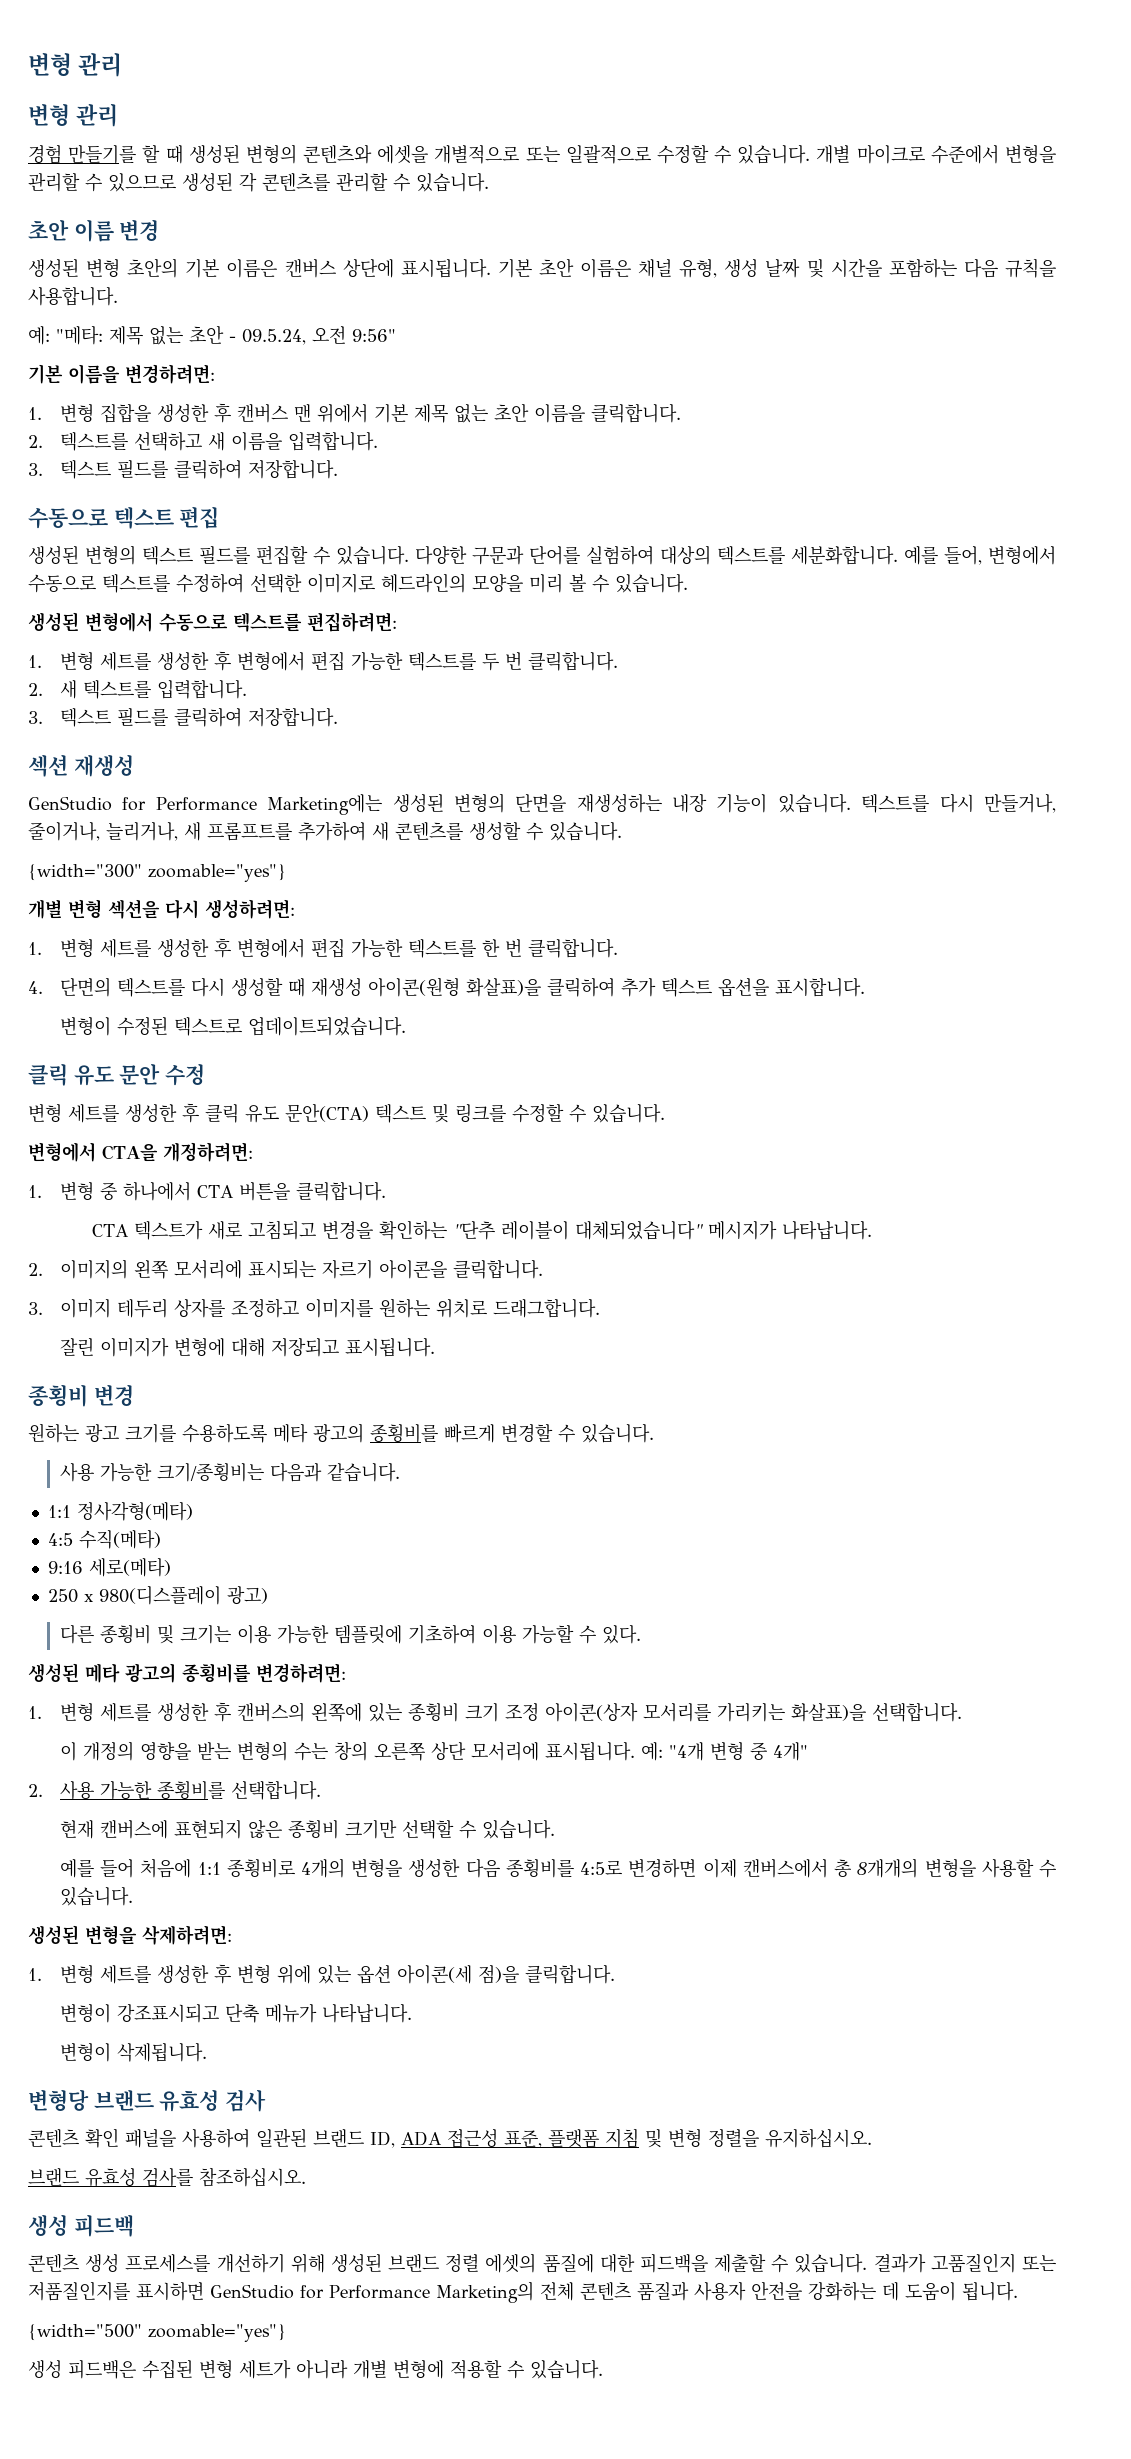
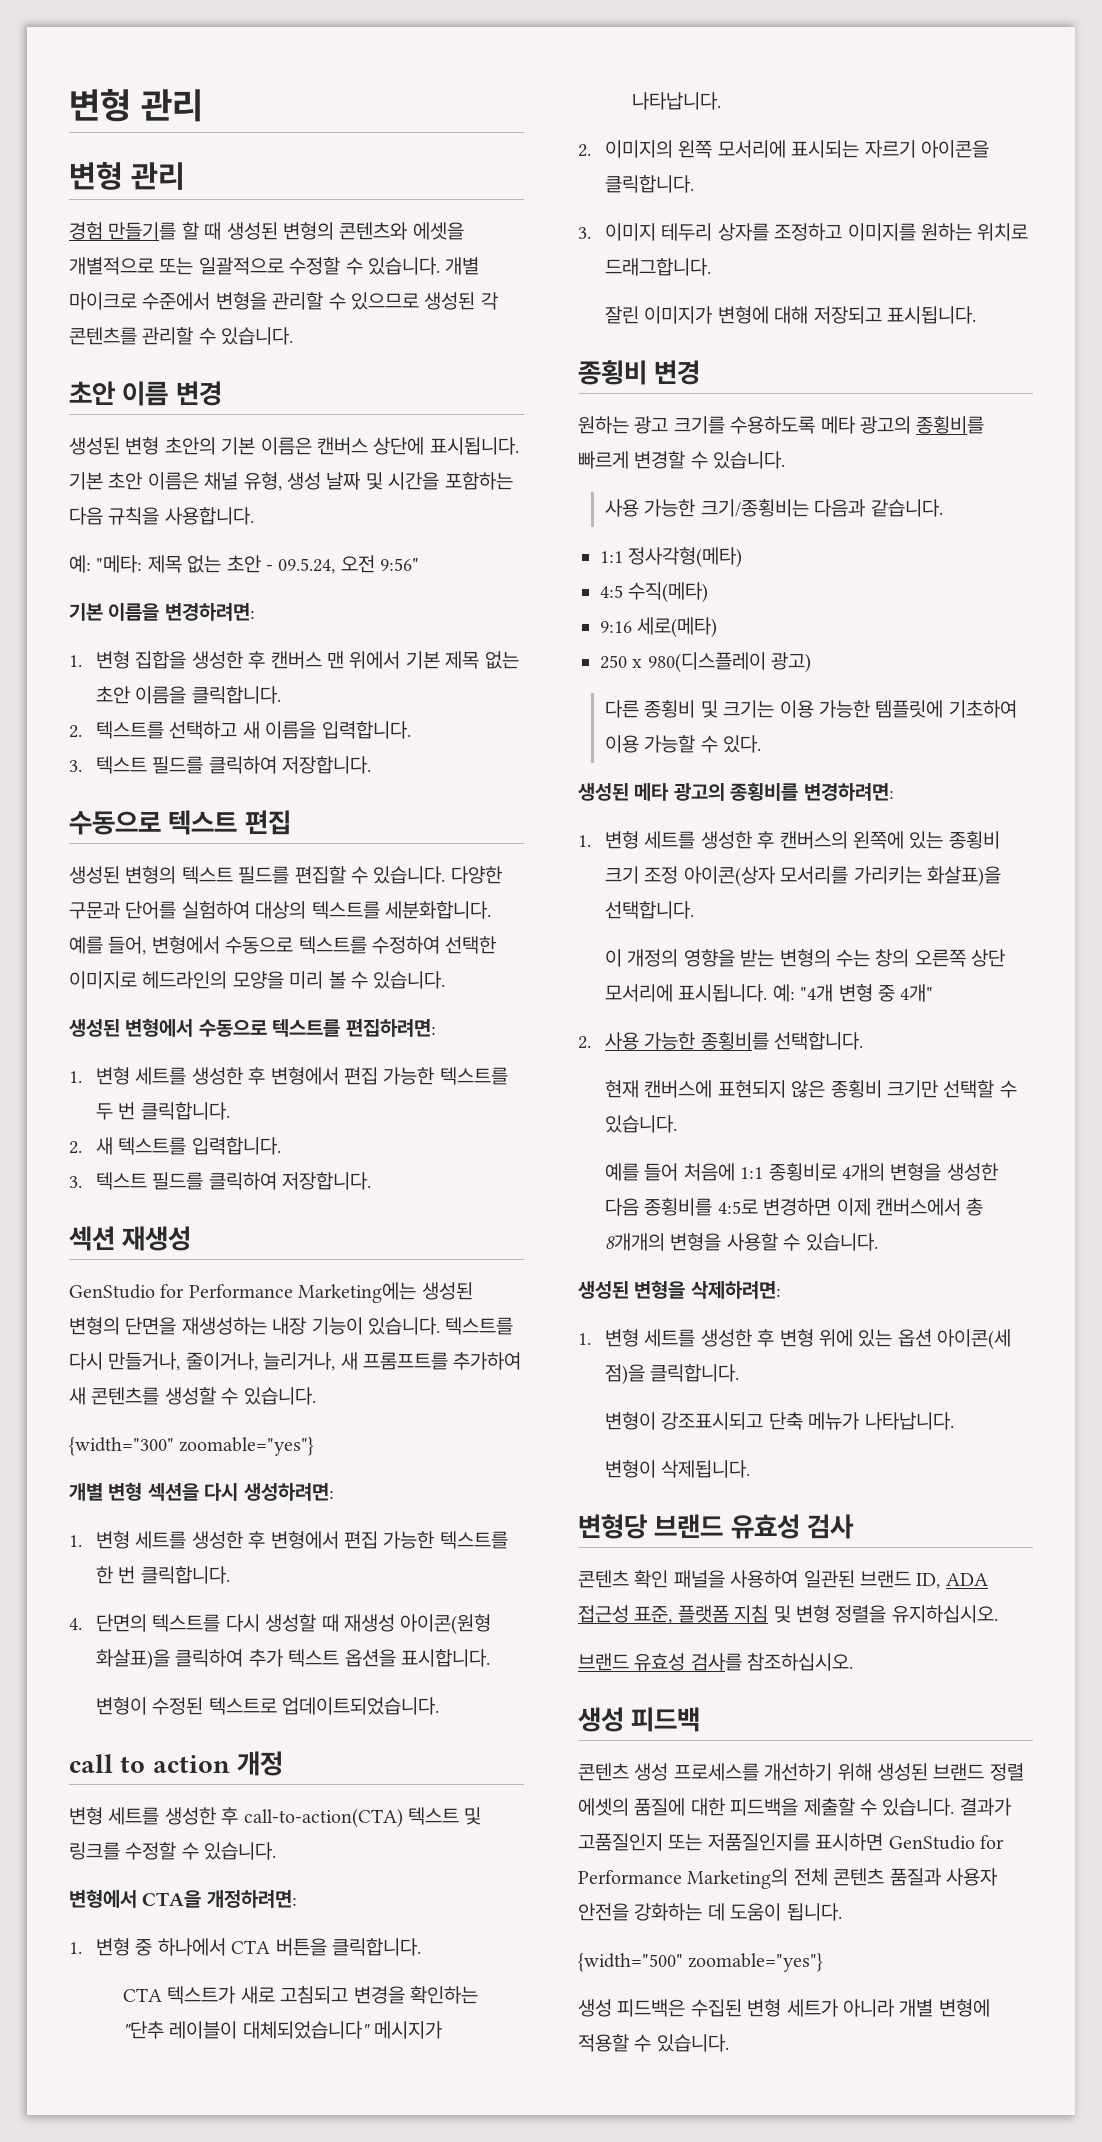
[28,1064,206,1086] [28,1103,369,1123] 클릭 유도 문안 수정 // 변형 세트를 생성한 후 클릭 유도 문안(CTA) -> [69,1751,283,1776] [69,1807,403,1828] call to action 개정 // 변형 세트를 생성한 후 call-to-action(CTA)

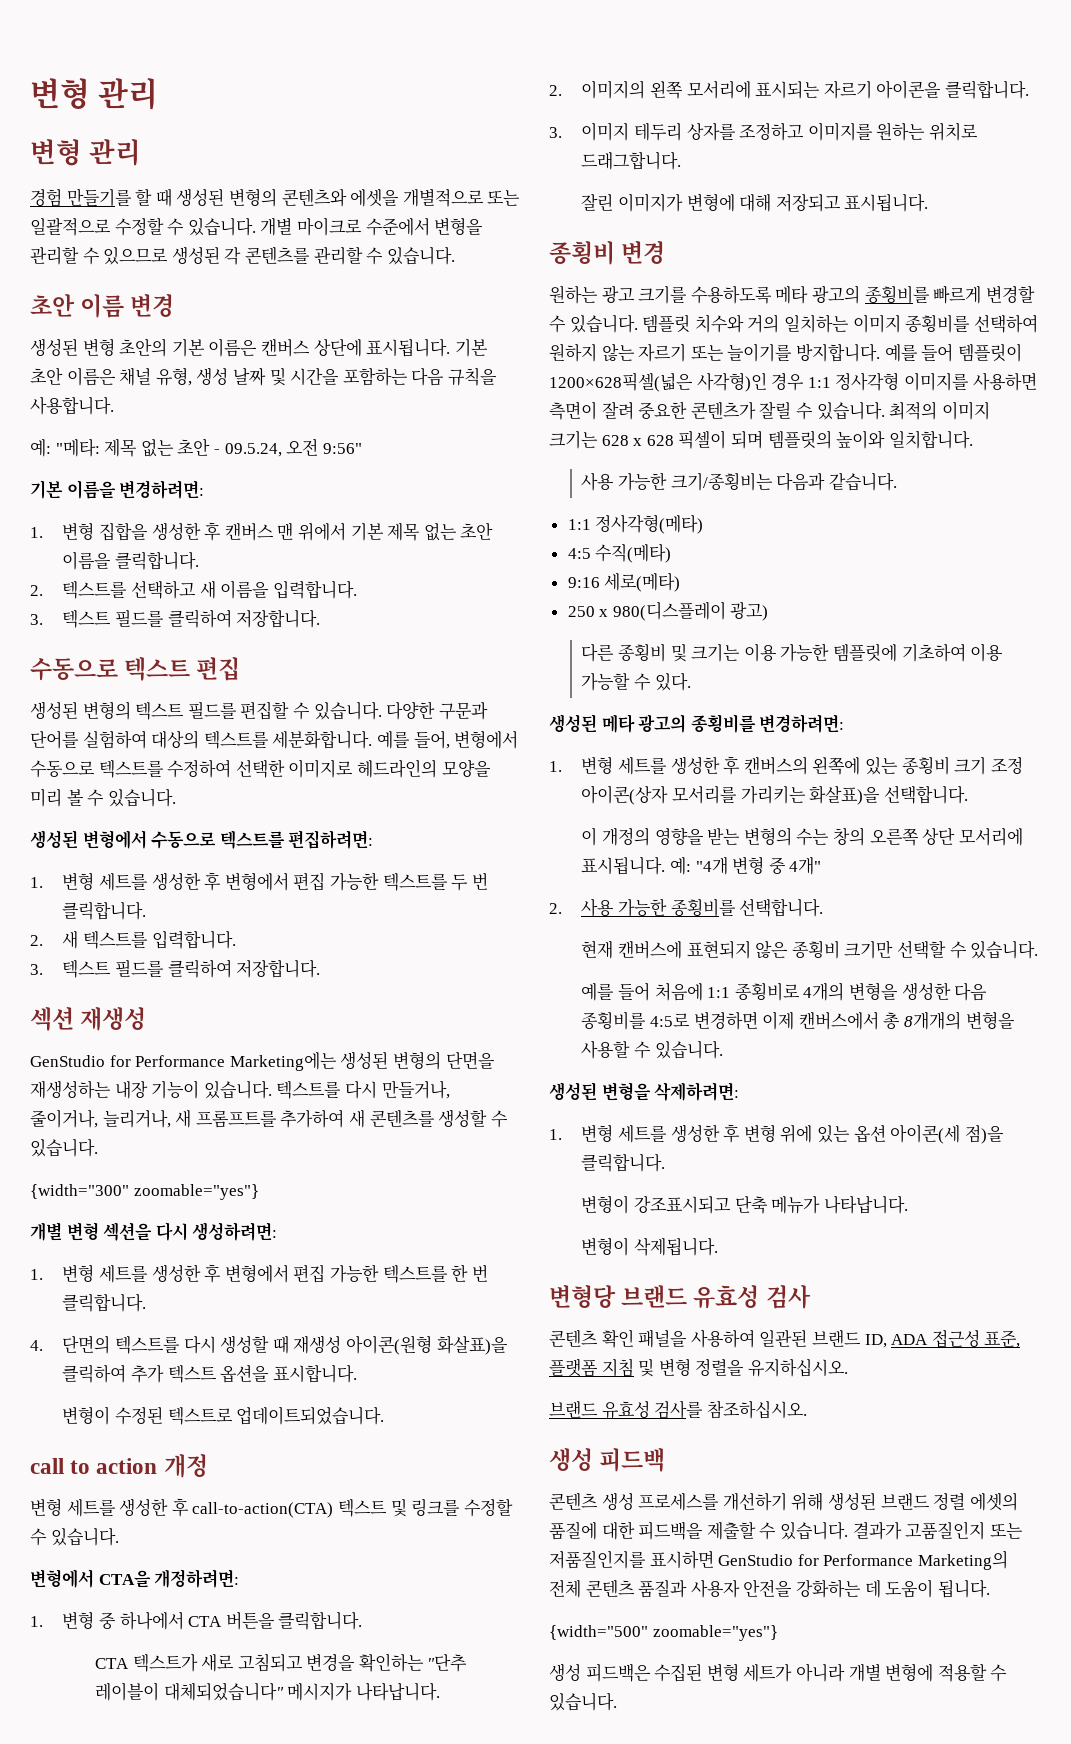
(786, 460) none -> [642,314,1038,333] [549,343,1022,362] [549,372,1037,392] [549,401,990,420] [549,430,973,449] 템플릿 치수와 거의 일치하는 이미지 종횡비를 선택하여 원하지 않는 자르기 또는 늘이기를 방지합니다. 예를 들어 템플릿이 1200×628픽셀(넓은 사각형)인 경우 1:1 정사각형 이미지를 사용하면 측면이 잘려 중요한 콘텐츠가 잘릴 수 있습니다. 최적의 이미지 크기는 628 x 628 픽셀이 되며 템플릿의 높이와 일치합니다.

